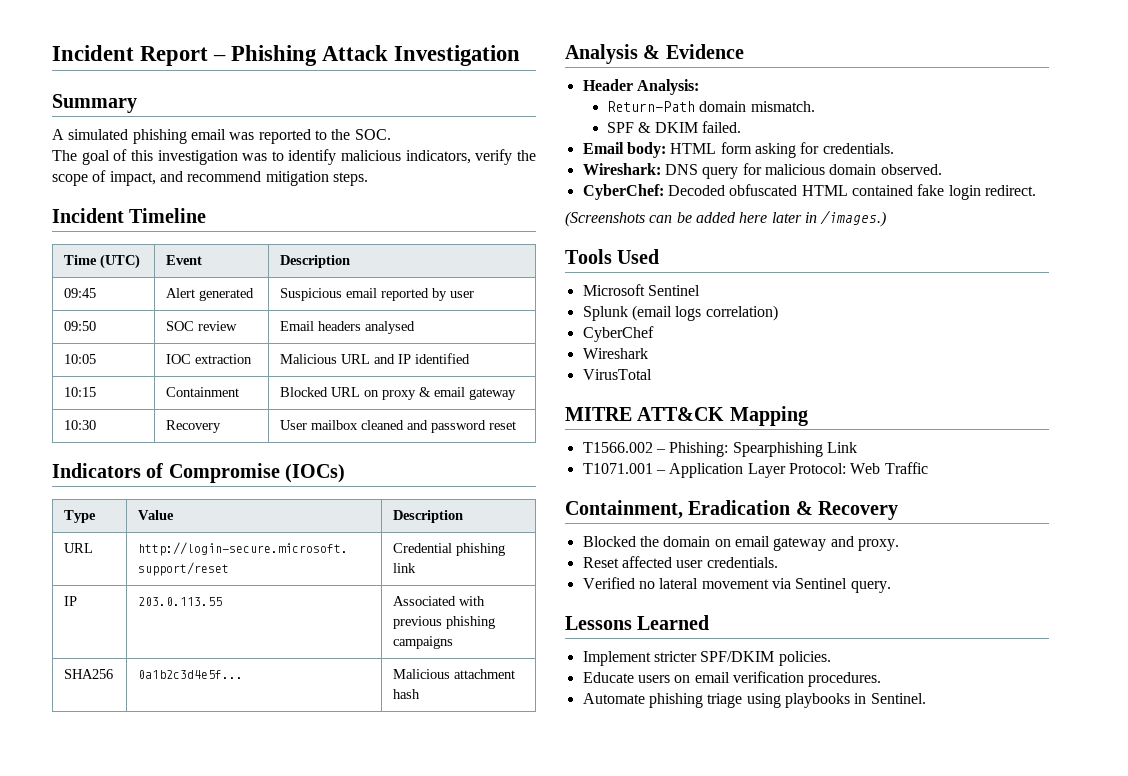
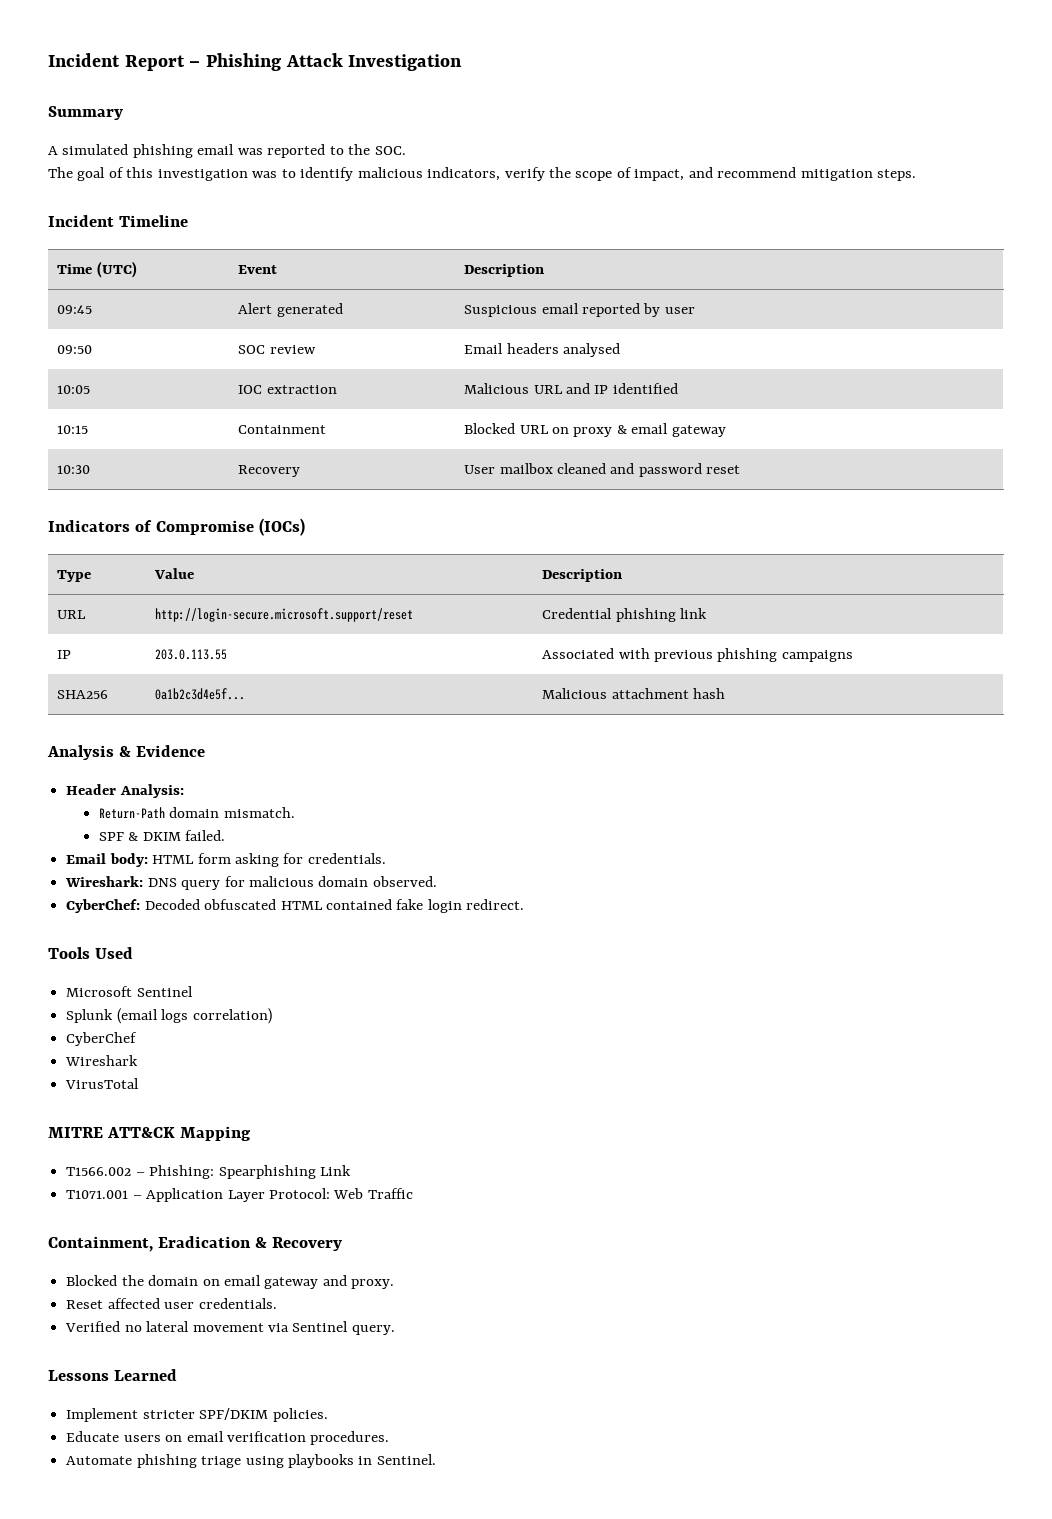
[565,210,887,227] // (Screenshots can be added here later in /images.) -> (525, 904) none

